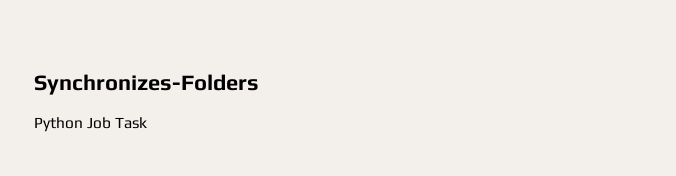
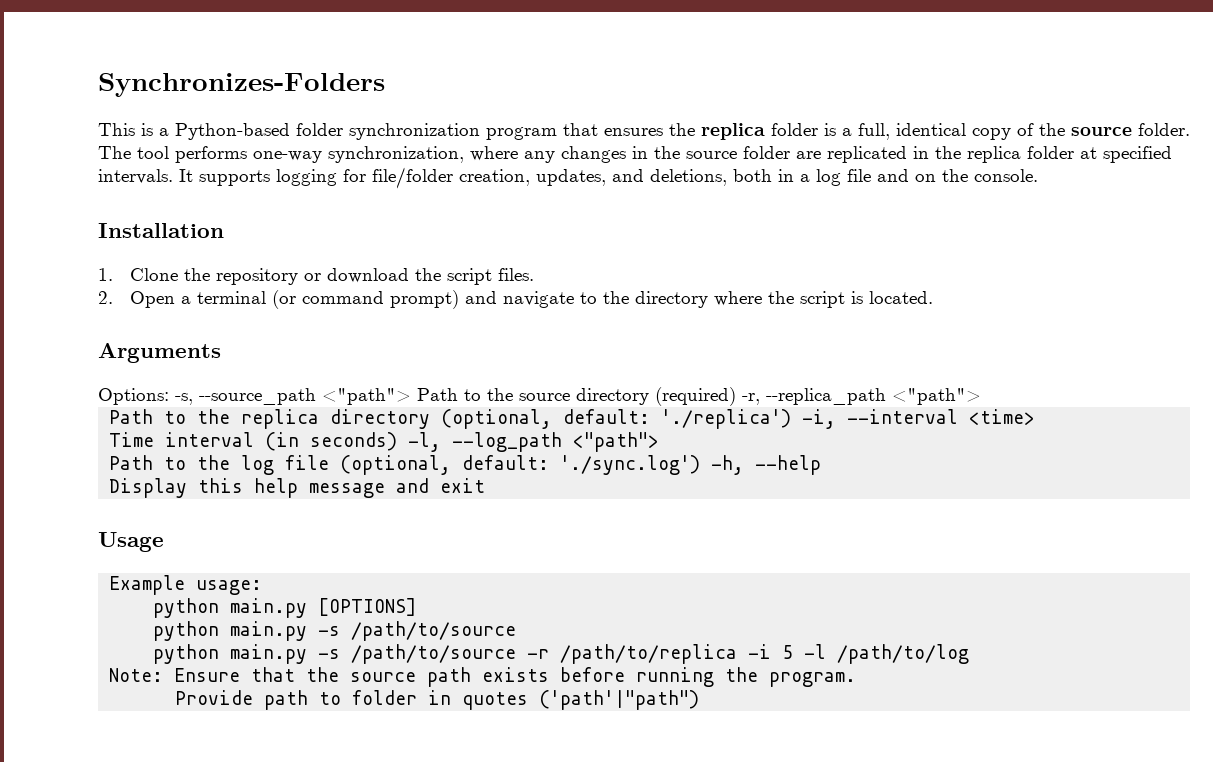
[34,117,148,132] Python Job Task -> [98,123,1190,140] [98,146,1172,163] [98,167,1038,189] [98,223,224,238] [98,268,534,285] [98,290,933,309] [98,343,221,363] [98,387,981,406] [109,409,1036,429] [109,432,660,452] [109,455,822,475] [109,478,486,498] [98,532,164,552] [109,575,263,595] [153,598,417,618] [153,621,517,641] [153,644,970,664] [109,667,857,687] [175,690,700,710] This is a Python-based folder synchronization program that ensures the replica folder is a full, identical copy of the source folder. The tool performs one-way synchronization, where any changes in the source folder are replicated in the replica folder at specified intervals. It supports logging for file/folder creation, updates, and deletions, both in a log file and on the console. // Installation // 1. Clone the repository or download the script files. // 2. Open a terminal (or command prompt) and navigate to the directory where the script is located. // Arguments // Options: -s, --source_path <"path"> Path to the source directory (required) -r, --replica_path <"path"> // Path to the replica directory (optional, default: './replica') -i, --interval <time> // Time interval (in seconds) -l, --log_path <"path"> // Path to the log file (optional, default: './sync.log') -h, --help // Display this help message and exit // Usage // Example usage: // python main.py [OPTIONS] // python main.py -s /path/to/source // python main.py -s /path/to/source -r /path/to/replica -i 5 -l /path/to/log // Note: Ensure that the source path exists before running the program. // Provide path to folder in quotes ('path'|"path")

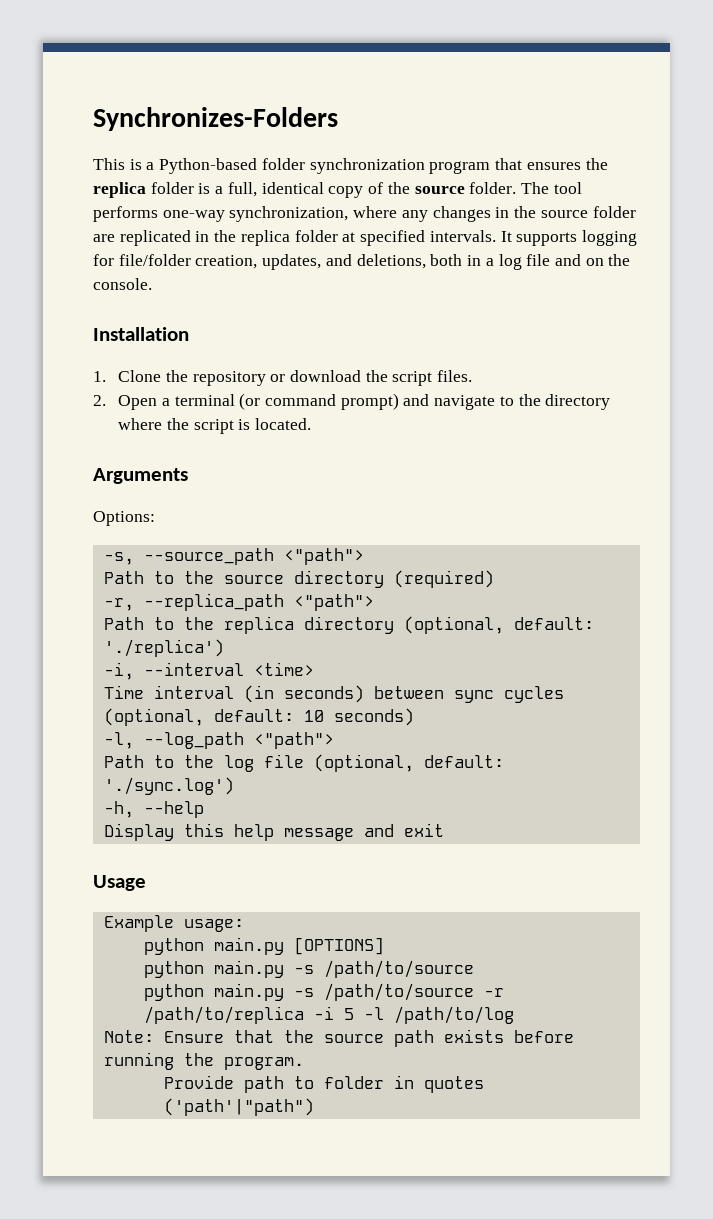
(169, 396) none -> (155, 518) //
(411, 396) none -> (364, 556) //
(736, 396) none -> (494, 579) //
(792, 419) none -> (224, 648) //
(398, 441) none -> [373,686,564,703] [103,708,414,726] between sync cycles (optional, default: 10 seconds) //
(701, 465) none -> (234, 786) //

